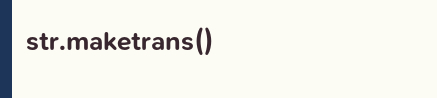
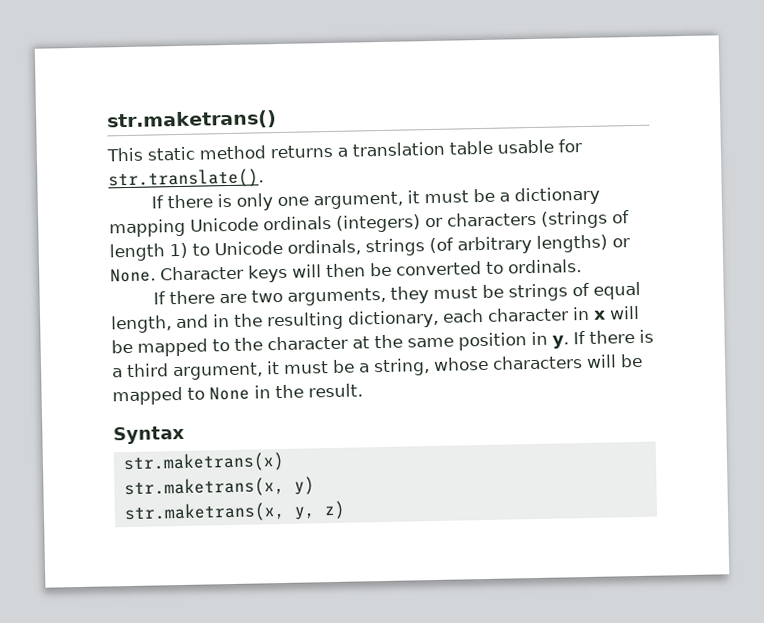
(214, 41) none -> [106,139,582,162] [108,168,264,190] [150,186,600,211] [109,210,630,238] [109,234,630,262] [110,259,582,283] [152,281,641,306] [111,305,640,334] [111,329,654,357] [112,353,643,381] [112,383,363,406] [113,425,185,445] [122,451,285,474] [123,476,315,499] [123,500,346,524] // This static method returns a translation table usable for str.translate(). // If there is only one argument, it must be a dictionary mapping Unicode ordinals (integers) or characters (strings of length 1) to Unicode ordinals, strings (of arbitrary lengths) or None. Character keys will then be converted to ordinals. // If there are two arguments, they must be strings of equal length, and in the resulting dictionary, each character in x will be mapped to the character at the same position in y. If there is a third argument, it must be a string, whose characters will be mapped to None in the result. // Syntax // str.maketrans(x) // str.maketrans(x, y) // str.maketrans(x, y, z)

